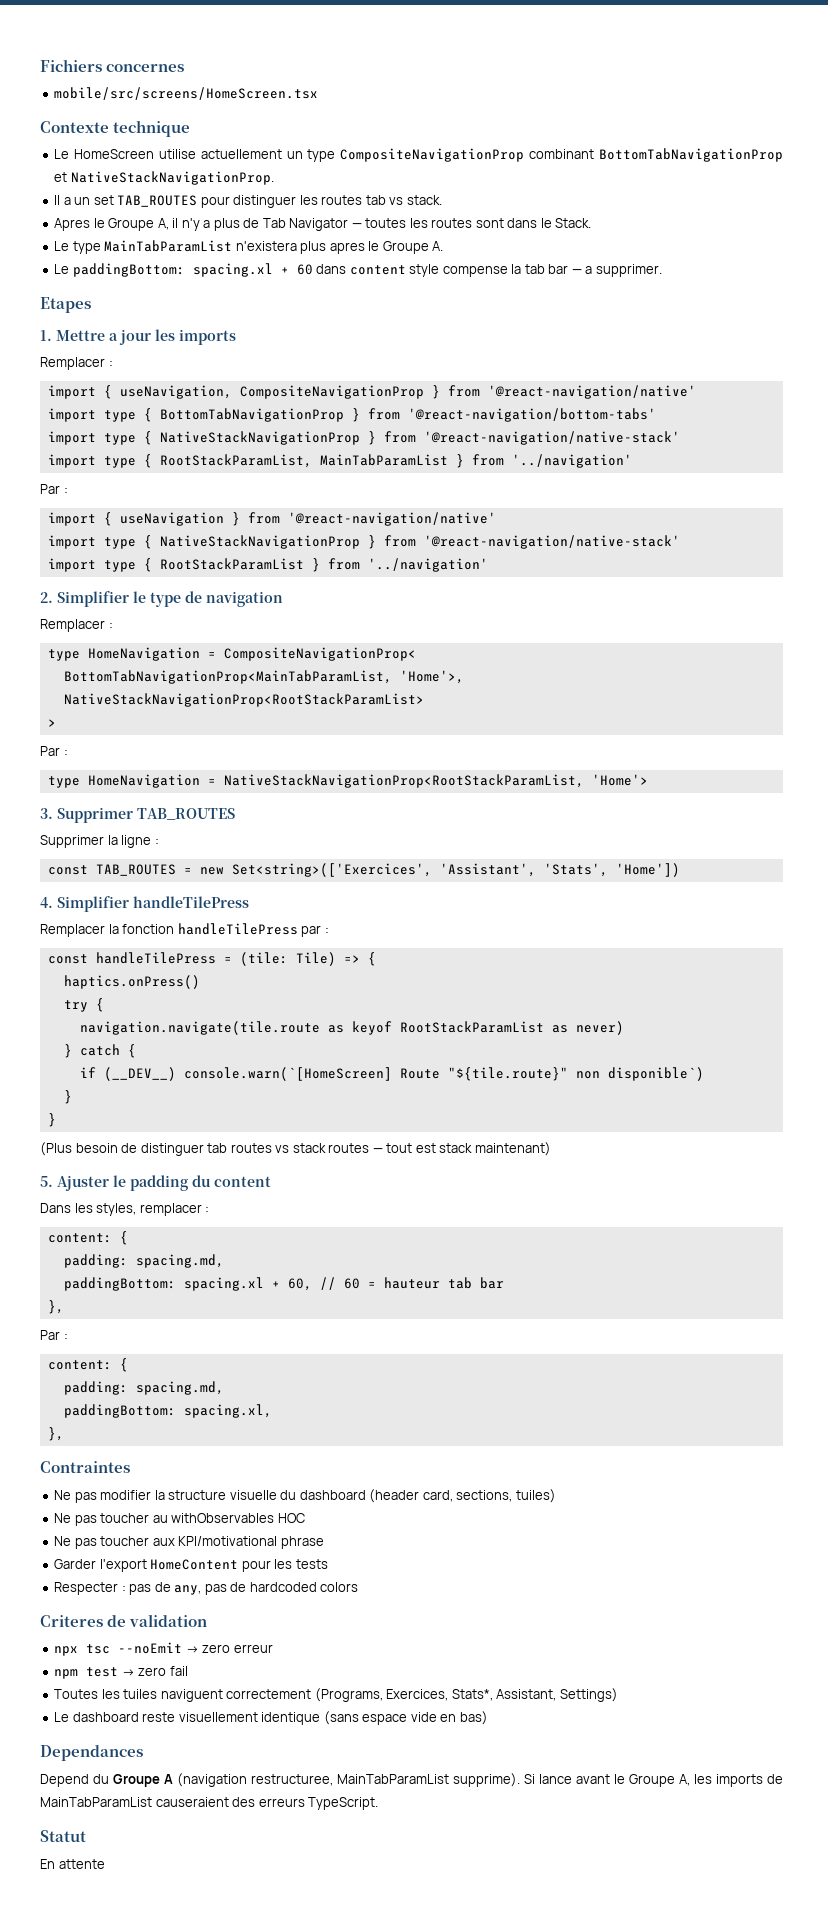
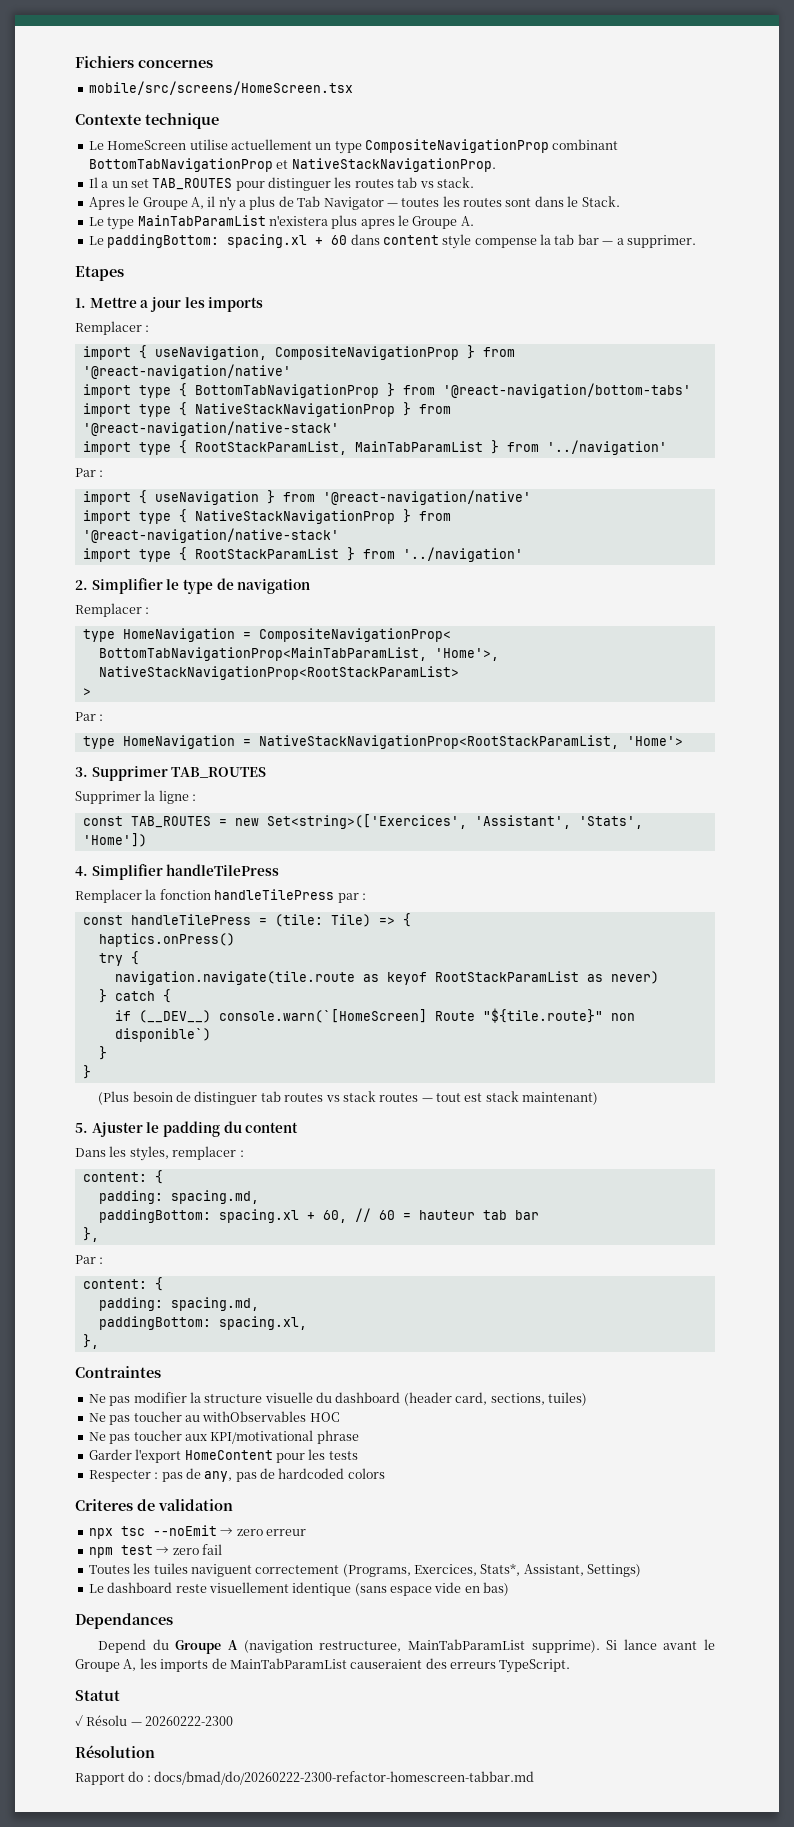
[40,1859,105,1869] En attente -> [75,1715,234,1726] [75,1745,155,1758] [75,1771,535,1785] ✓ Résolu — 20260222-2300 // Résolution // Rapport do : docs/bmad/do/20260222-2300-refactor-homescreen-tabbar.md

